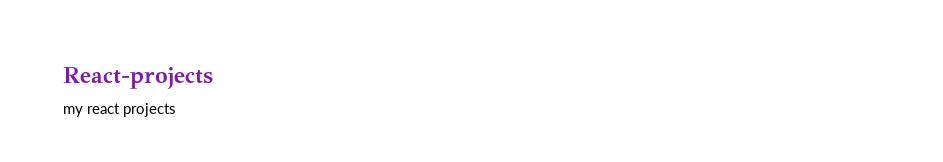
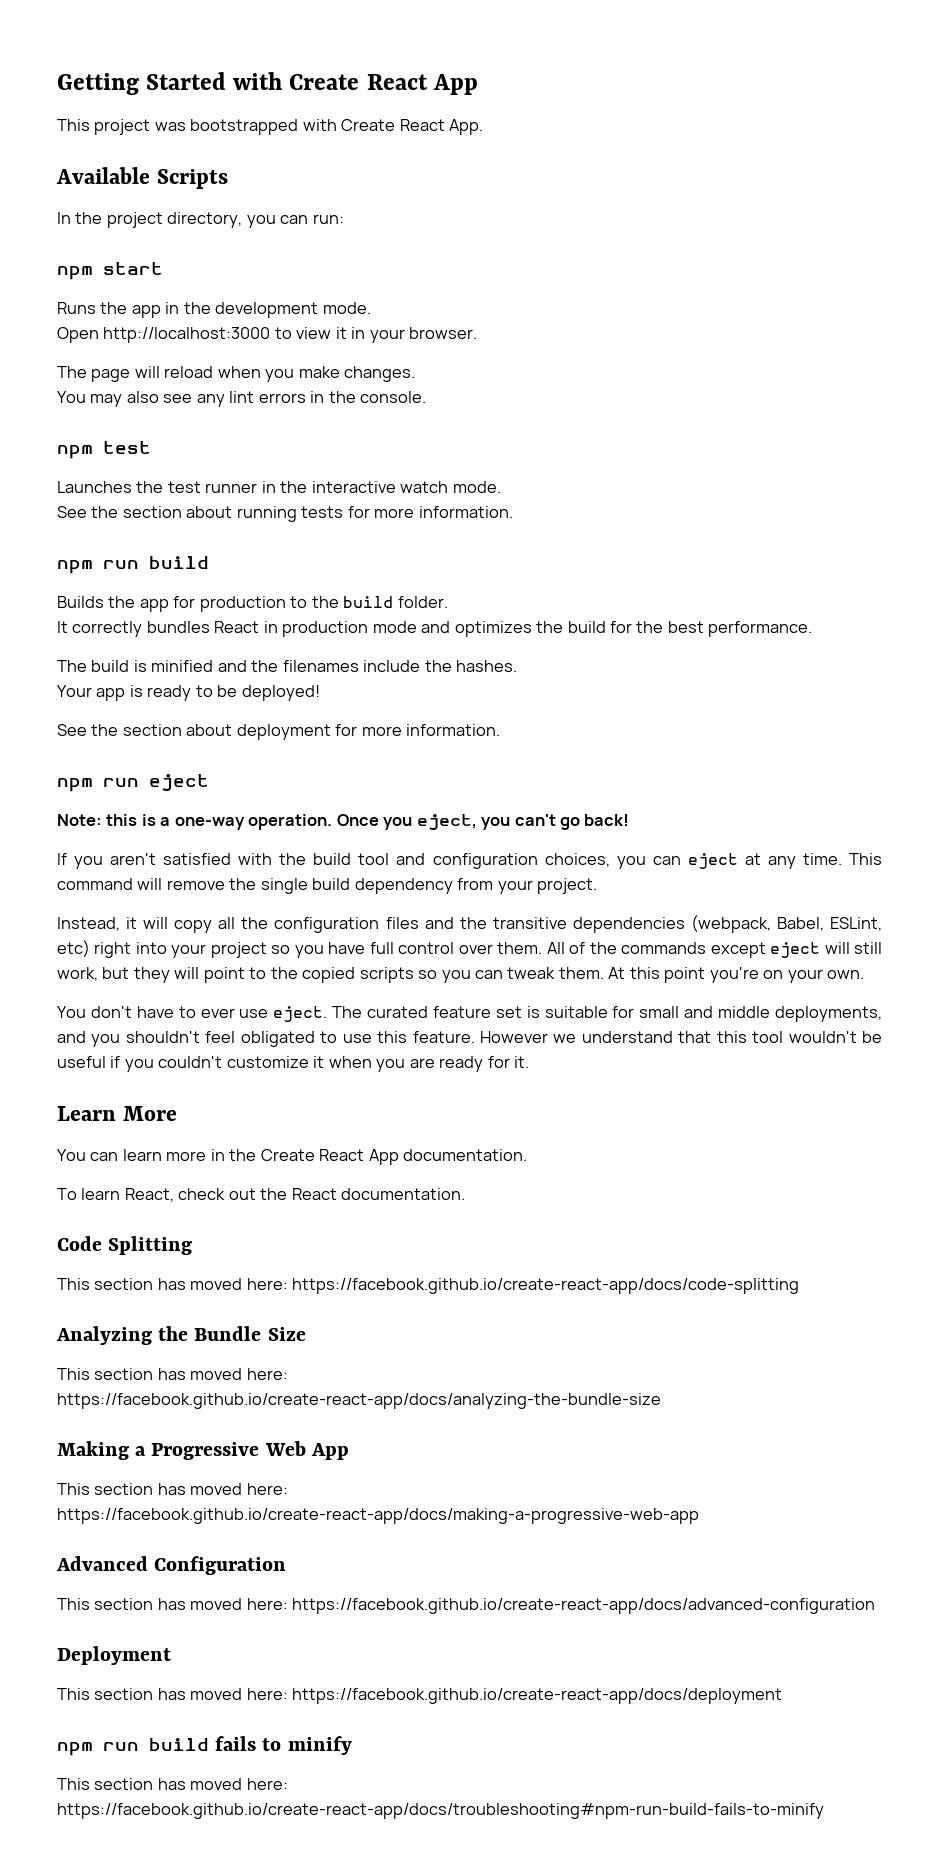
[63,67,213,89] [63,103,176,117] React-projects // my react projects -> [57,72,478,95] [57,119,484,135] [56,167,228,189] [57,212,344,228] [57,262,163,280] [57,302,371,318] [57,327,478,343] [57,366,416,382] [57,391,427,407] [57,441,151,459] [57,481,501,493] [57,506,513,522] [57,556,209,574] [57,596,448,612] [57,621,813,637] [57,660,518,672] [57,685,320,701] [57,724,501,740] [57,774,209,792] [57,814,630,830] [57,853,882,869] [57,878,598,894] [57,915,882,933] [57,940,883,958] [57,967,865,983] [57,1006,882,1022] [57,1031,882,1047] [57,1056,530,1072] [57,1106,177,1121] [57,1149,528,1165] [57,1188,466,1202] [57,1236,193,1255] [57,1278,800,1294] [56,1326,306,1345] [57,1368,288,1380] [57,1393,661,1409] [57,1441,349,1460] [57,1483,288,1495] [57,1508,699,1524] [56,1556,287,1575] [57,1598,876,1614] [57,1646,171,1665] [57,1688,783,1704] [57,1736,352,1756] [57,1778,288,1790] [57,1803,824,1819] Getting Started with Create React App // This project was bootstrapped with Create React App. // Available Scripts // In the project directory, you can run: // npm start // Runs the app in the development mode. // Open http://localhost:3000 to view it in your browser. // The page will reload when you make changes. // You may also see any lint errors in the console. // npm test // Launches the test runner in the interactive watch mode. // See the section about running tests for more information. // npm run build // Builds the app for production to the build folder. // It correctly bundles React in production mode and optimizes the build for the best performance. // The build is minified and the filenames include the hashes. // Your app is ready to be deployed! // See the section about deployment for more information. // npm run eject // Note: this is a one-way operation. Once you eject, you can't go back! // If you aren't satisfied with the build tool and configuration choices, you can eject at any time. This command will remove the single build dependency from your project. // Instead, it will copy all the configuration files and the transitive dependencies (webpack, Babel, ESLint, etc) right into your project so you have full control over them. All of the commands except eject will still work, but they will point to the copied scripts so you can tweak them. At this point you're on your own. // You don't have to ever use eject. The curated feature set is suitable for small and middle deployments, and you shouldn't feel obligated to use this feature. However we understand that this tool wouldn't be useful if you couldn't customize it when you are ready for it. // Learn More // You can learn more in the Create React App documentation. // To learn React, check out the React documentation. // Code Splitting // This section has moved here: https://facebook.github.io/create-react-app/docs/code-splitting // Analyzing the Bundle Size // This section has moved here: https://facebook.github.io/create-react-app/docs/analyzing-the-bundle-size // Making a Progressive Web App // This section has moved here: https://facebook.github.io/create-react-app/docs/making-a-progressive-web-app // Advanced Configuration // This section has moved here: https://facebook.github.io/create-react-app/docs/advanced-configuration // Deployment // This section has moved here: https://facebook.github.io/create-react-app/docs/deployment // npm run build fails to minify // This section has moved here: https://facebook.github.io/create-react-app/docs/troubleshooting#npm-run-build-fails-to-minify

